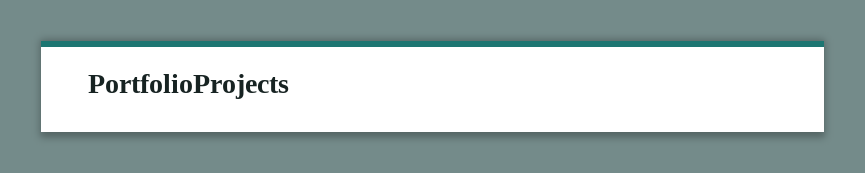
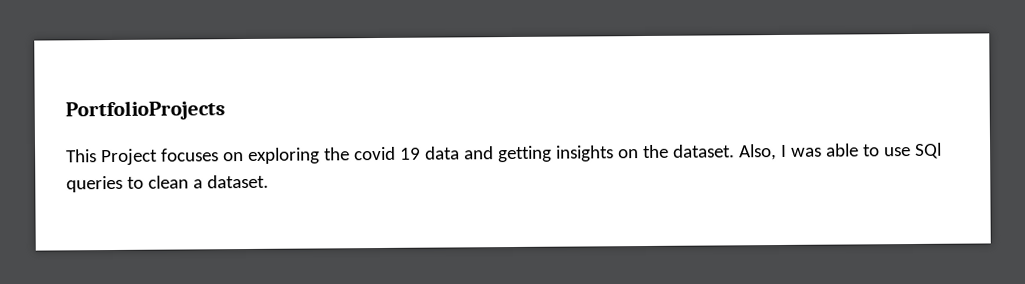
(289, 86) none -> [66,142,942,166] [66,174,269,193] // This Project focuses on exploring the covid 19 data and getting insights on the dataset. Also, I was able to use SQl queries to clean a dataset.

